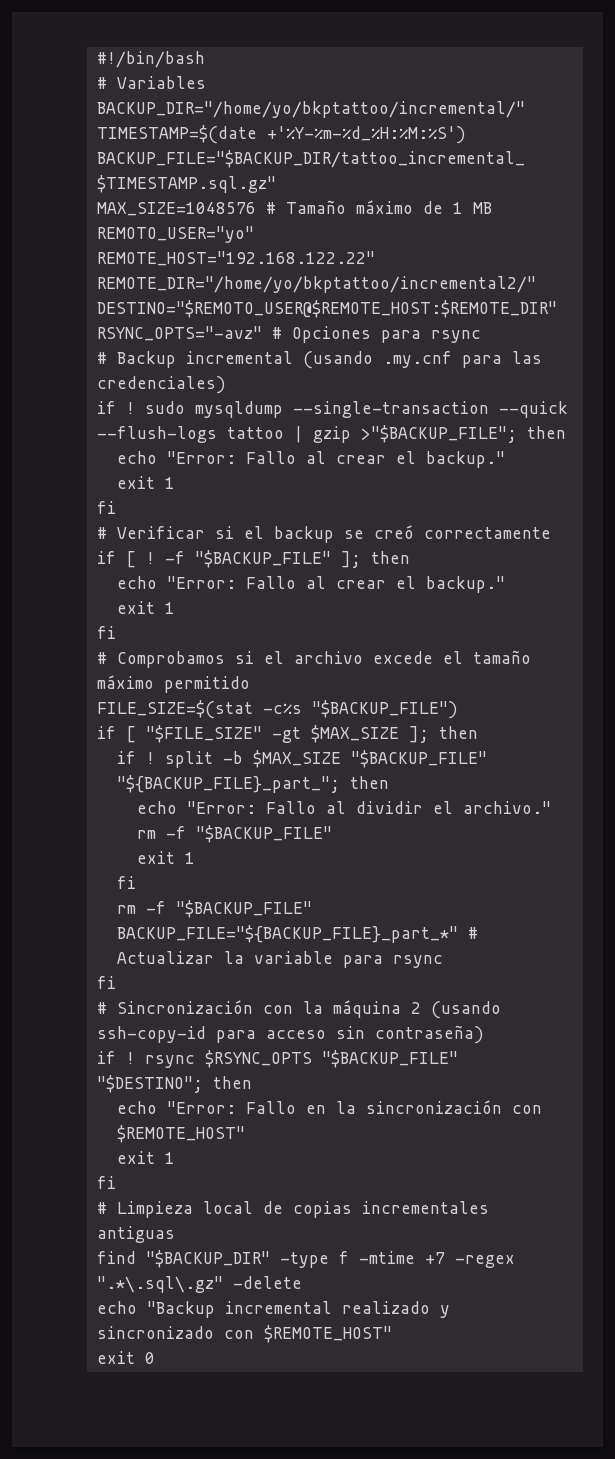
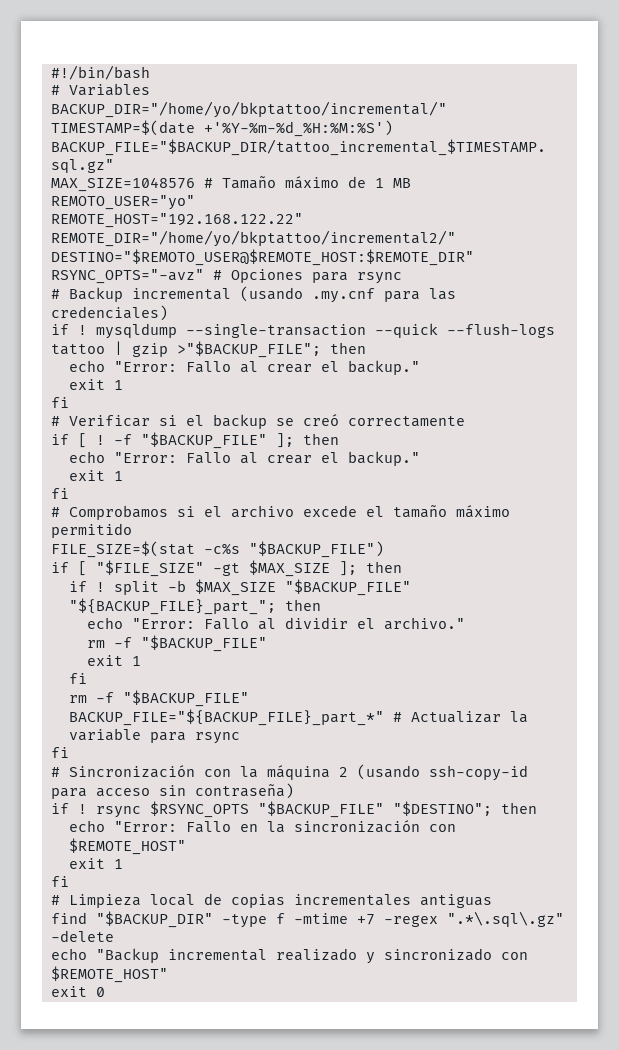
[144,401,185,414] sudo -> (87, 330) none

